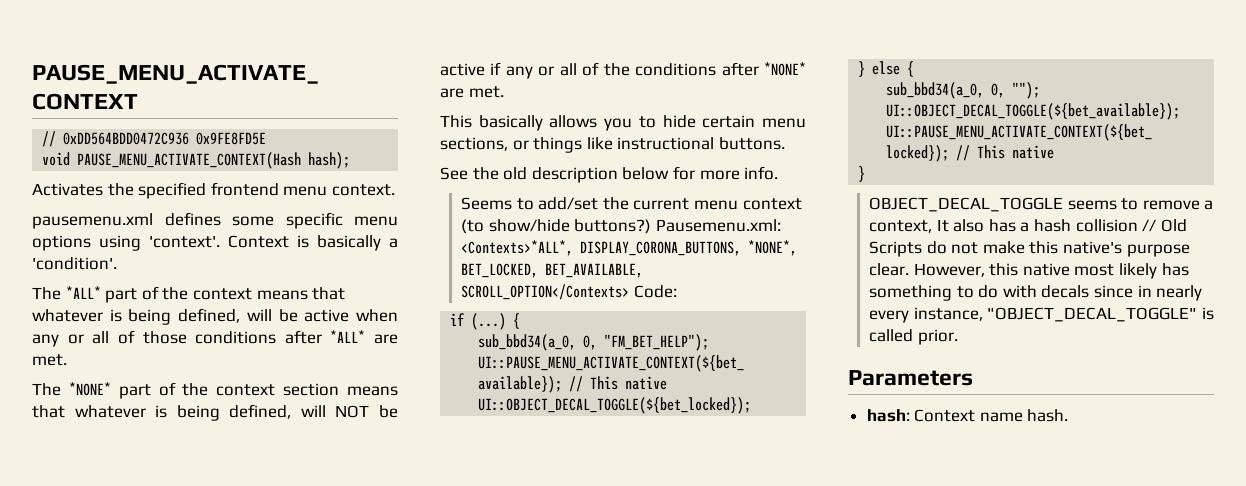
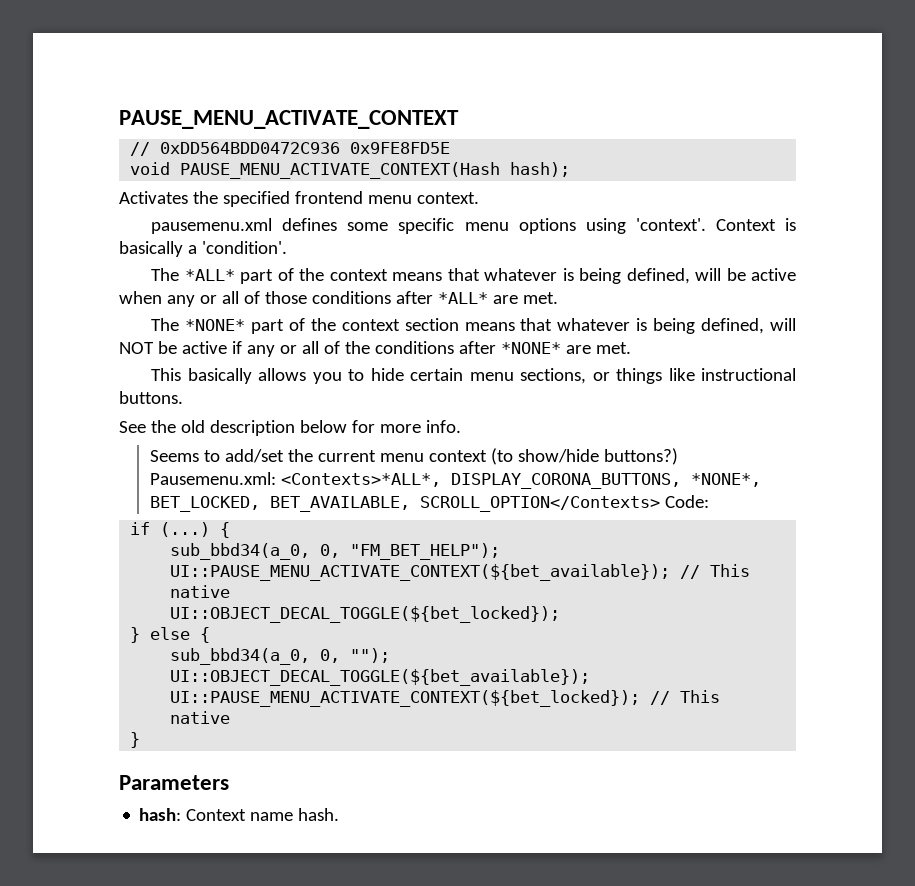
[869,197,1214,212] [869,219,1187,233] [869,241,1190,257] [869,263,1189,279] [869,285,1203,301] [869,307,1214,323] [869,329,958,345] // OBJECT_DECAL_TOGGLE seems to remove a context, It also has a hash collision // Old Scripts do not make this native's purpose clear. However, this native most likely has something to do with decals since in nearly every instance, "OBJECT_DECAL_TOGGLE" is called prior. -> (141, 740) none

